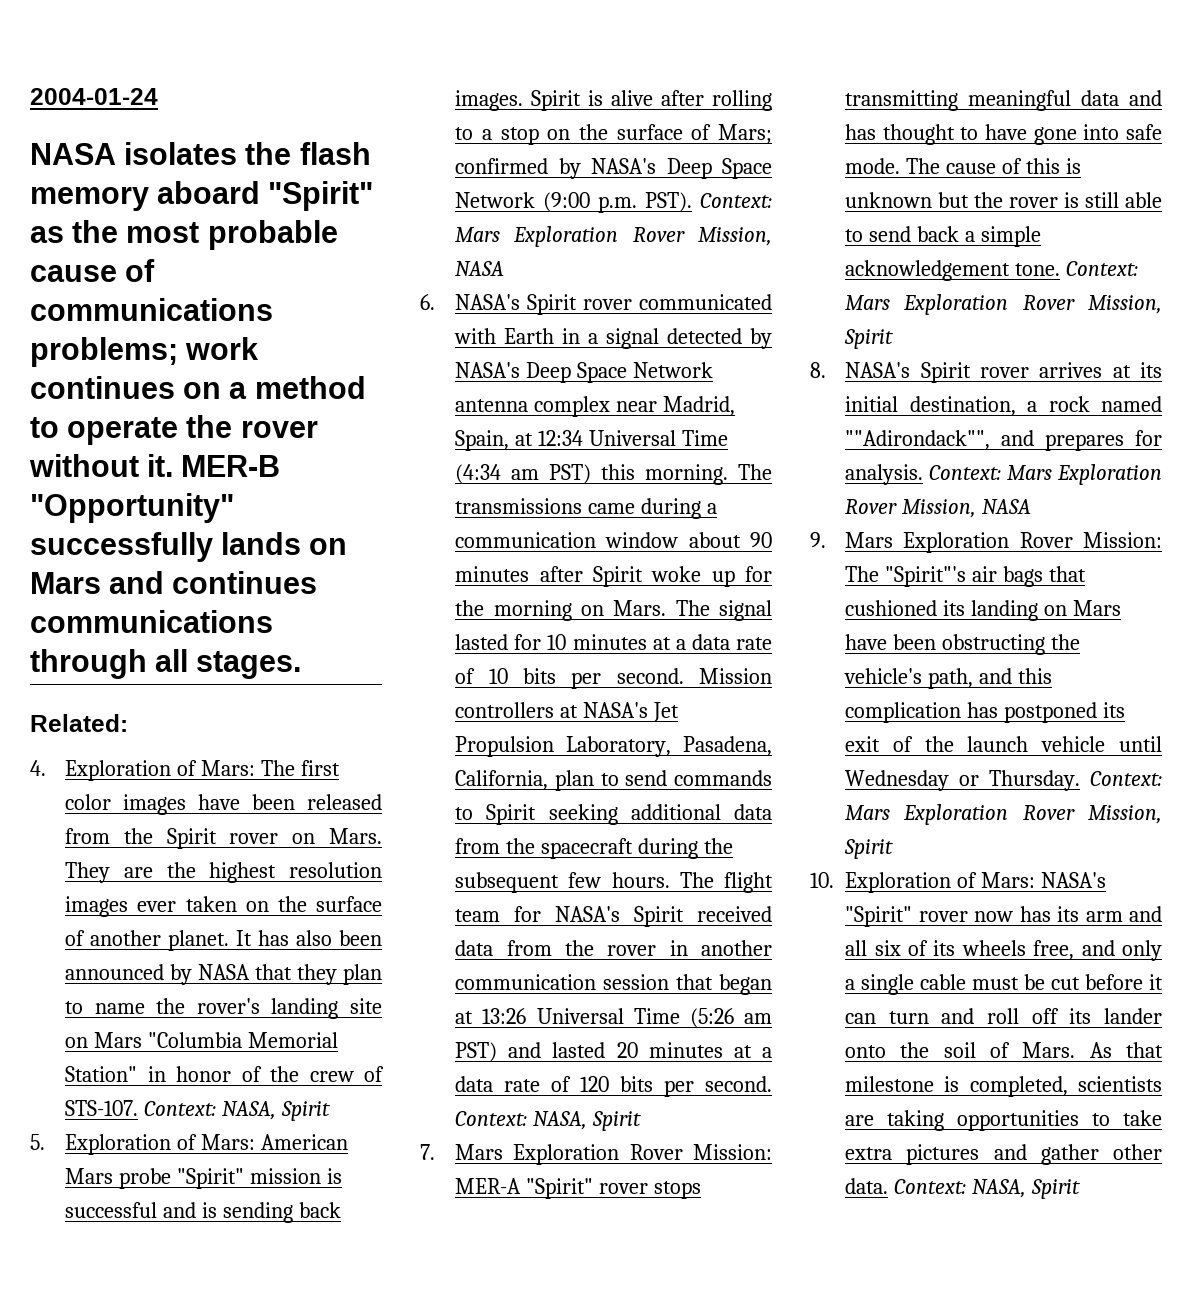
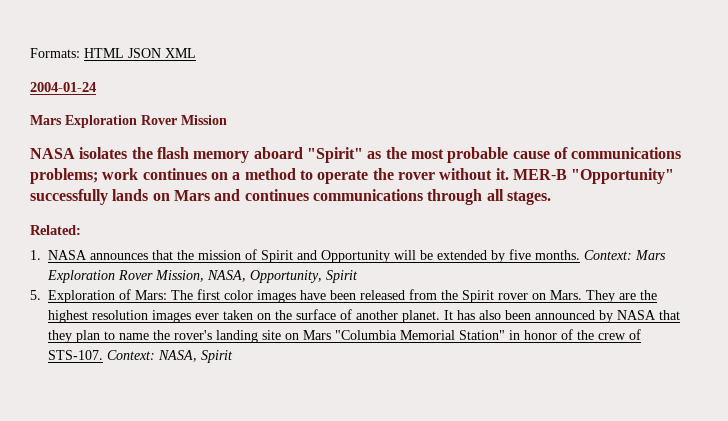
[30,88,158,105] 2004-01-24 -> [30,48,196,58] [30,82,96,92] [30,115,227,128] Formats: HTML JSON XML // 2004-01-24 // Mars Exploration Rover Mission
[30,760,46,776] 4. -> [30,249,666,263] [47,270,358,283] [30,290,41,300] 1. NASA announces that the mission of Spirit and Opportunity will be extended by five months. Context: Mars Exploration Rover Mission, NASA, Opportunity, Spirit // 5.
[30,1134,348,1155] [65,1168,342,1189] [65,1202,341,1223] [455,90,772,111] [455,124,772,145] [455,158,772,179] [455,192,772,213] [455,226,772,247] [455,261,505,276] [420,294,772,315] [454,328,772,349] [455,362,713,383] [455,396,735,417] [455,430,728,451] [455,464,772,485] [455,498,717,519] [455,532,772,548] [455,566,772,587] [455,600,772,621] [455,634,772,650] [455,668,772,689] [455,702,679,722] [455,736,772,757] [455,770,772,791] [455,804,772,825] [455,838,733,859] [455,872,773,893] [455,906,772,927] [455,940,772,956] [455,974,772,995] [455,1008,772,1028] [455,1042,772,1062] [455,1076,772,1097] [455,1111,642,1131] [420,1144,772,1165] [455,1178,701,1199] [845,90,1162,111] [845,124,1162,145] [845,158,1081,174] [845,192,1162,208] [845,226,1041,247] [845,260,1139,281] [845,294,1162,315] [844,329,894,349] [810,362,1162,383] [845,396,1162,416] [845,430,1162,451] [845,464,1162,485] [845,499,1032,518] [810,532,1162,553] [845,566,1086,587] [845,600,1121,621] [845,634,1080,655] [844,668,1052,689] [845,702,1125,723] [845,736,1162,752] [845,770,1162,791] [845,804,1162,825] [844,839,894,859] [810,872,1106,893] [845,906,1162,927] [845,940,1162,961] [845,974,1163,995] [845,1008,1162,1024] [845,1042,1163,1058] [845,1076,1162,1097] [845,1110,1162,1131] [845,1144,1162,1165] [845,1178,1080,1199] // 5. Exploration of Mars: American Mars probe "Spirit" mission is successful and is sending back images. Spirit is alive after rolling to a stop on the surface of Mars; confirmed by NASA's Deep Space Network (9:00 p.m. PST). Context: Mars Exploration Rover Mission, NASA // 6. NASA's Spirit rover communicated with Earth in a signal detected by NASA's Deep Space Network antenna complex near Madrid, Spain, at 12:34 Universal Time (4:34 am PST) this morning. The transmissions came during a communication window about 90 minutes after Spirit woke up for the morning on Mars. The signal lasted for 10 minutes at a data rate of 10 bits per second. Mission controllers at NASA's Jet Propulsion Laboratory, Pasadena, California, plan to send commands to Spirit seeking additional data from the spacecraft during the subsequent few hours. The flight team for NASA's Spirit received data from the rover in another communication session that began at 13:26 Universal Time (5:26 am PST) and lasted 20 minutes at a data rate of 120 bits per second. Context: NASA, Spirit // 7. Mars Exploration Rover Mission: MER-A "Spirit" rover stops transmitting meaningful data and has thought to have gone into safe mode. The cause of this is unknown but the rover is still able to send back a simple acknowledgement tone. Context: Mars Exploration Rover Mission, Spirit // 8. NASA's Spirit rover arrives at its initial destination, a rock named ""Adirondack"", and prepares for analysis. Context: Mars Exploration Rover Mission, NASA // 9. Mars Exploration Rover Mission: The "Spirit"'s air bags that cushioned its landing on Mars have been obstructing the vehicle's path, and this complication has postponed its exit of the launch vehicle until Wednesday or Thursday. Context: Mars Exploration Rover Mission, Spirit // 10. Exploration of Mars: NASA's "Spirit" rover now has its arm and all six of its wheels free, and only a single cable must be cut before it can turn and roll off its lander onto the soil of Mars. As that milestone is completed, scientists are taking opportunities to take extra pictures and gather other data. Context: NASA, Spirit -> (233, 356) none

